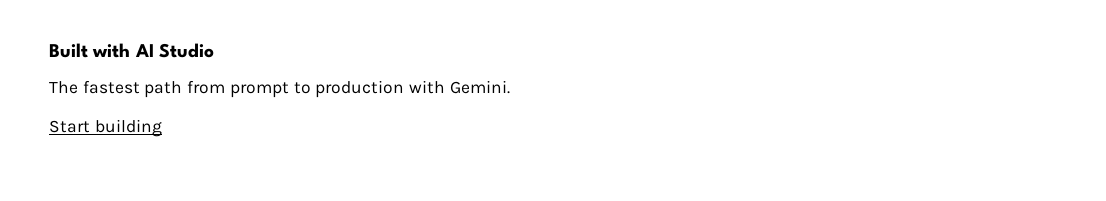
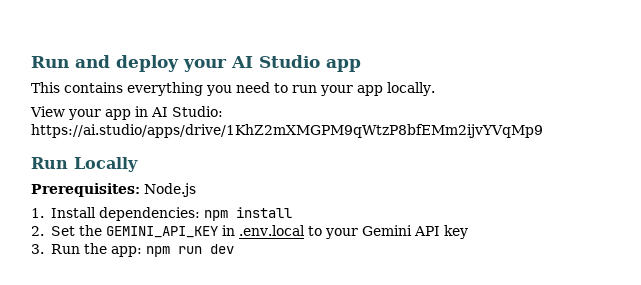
[49,43,214,58] [49,80,510,98] [49,119,162,137] Built with AI Studio // The fastest path from prompt to production with Gemini. // Start building -> [31,55,361,72] [31,82,435,96] [30,106,223,120] [31,124,543,138] [31,157,138,172] [31,183,196,197] [31,207,292,221] [31,225,468,239] [31,243,234,257] Run and deploy your AI Studio app // This contains everything you need to run your app locally. // View your app in AI Studio: https://ai.studio/apps/drive/1KhZ2mXMGPM9qWtzP8bfEMm2ijvYVqMp9 // Run Locally // Prerequisites: Node.js // 1. Install dependencies: npm install // 2. Set the GEMINI_API_KEY in .env.local to your Gemini API key // 3. Run the app: npm run dev

